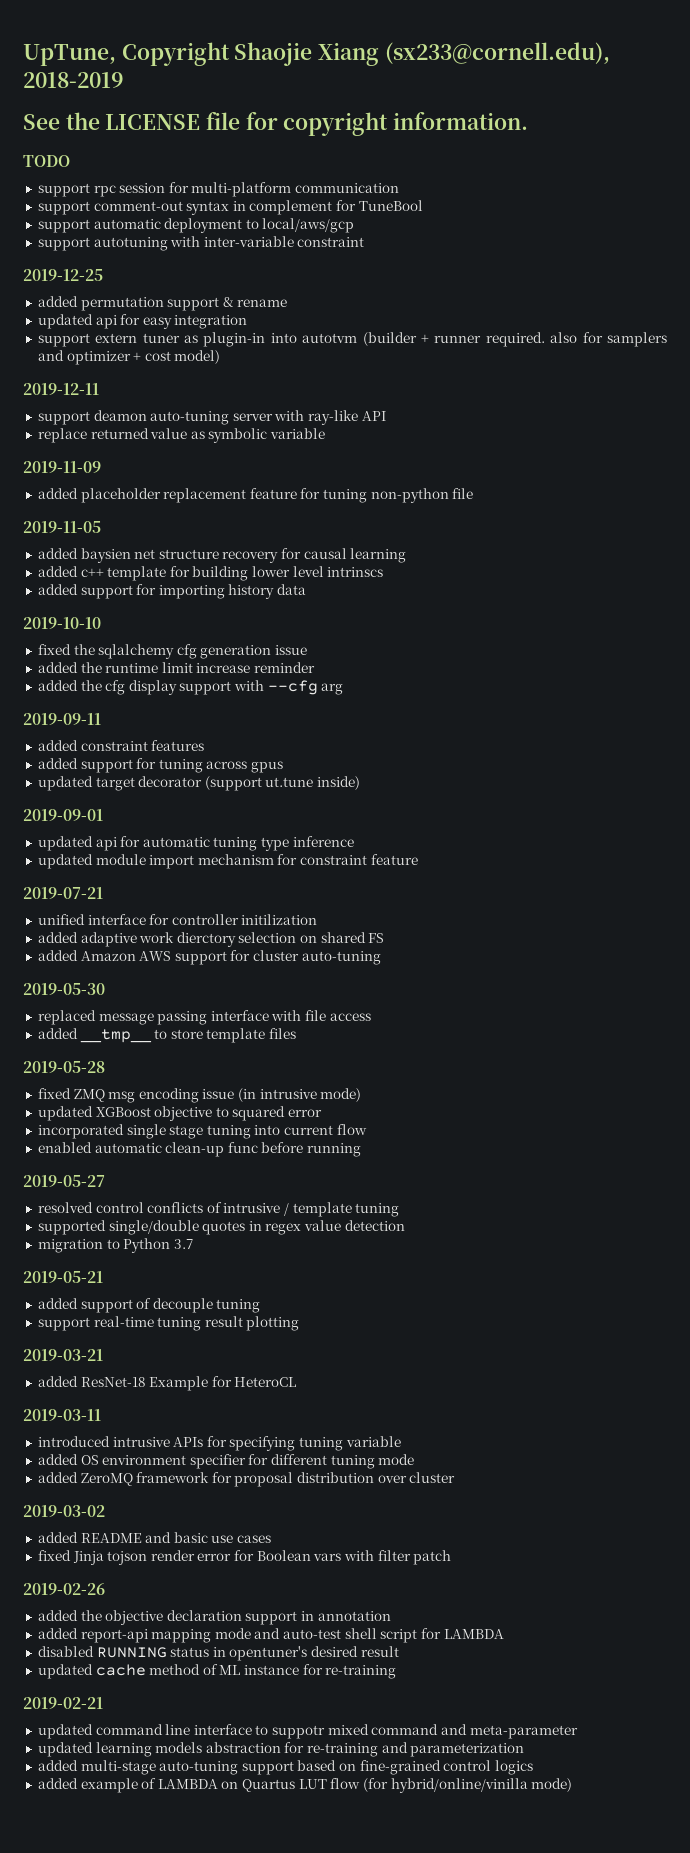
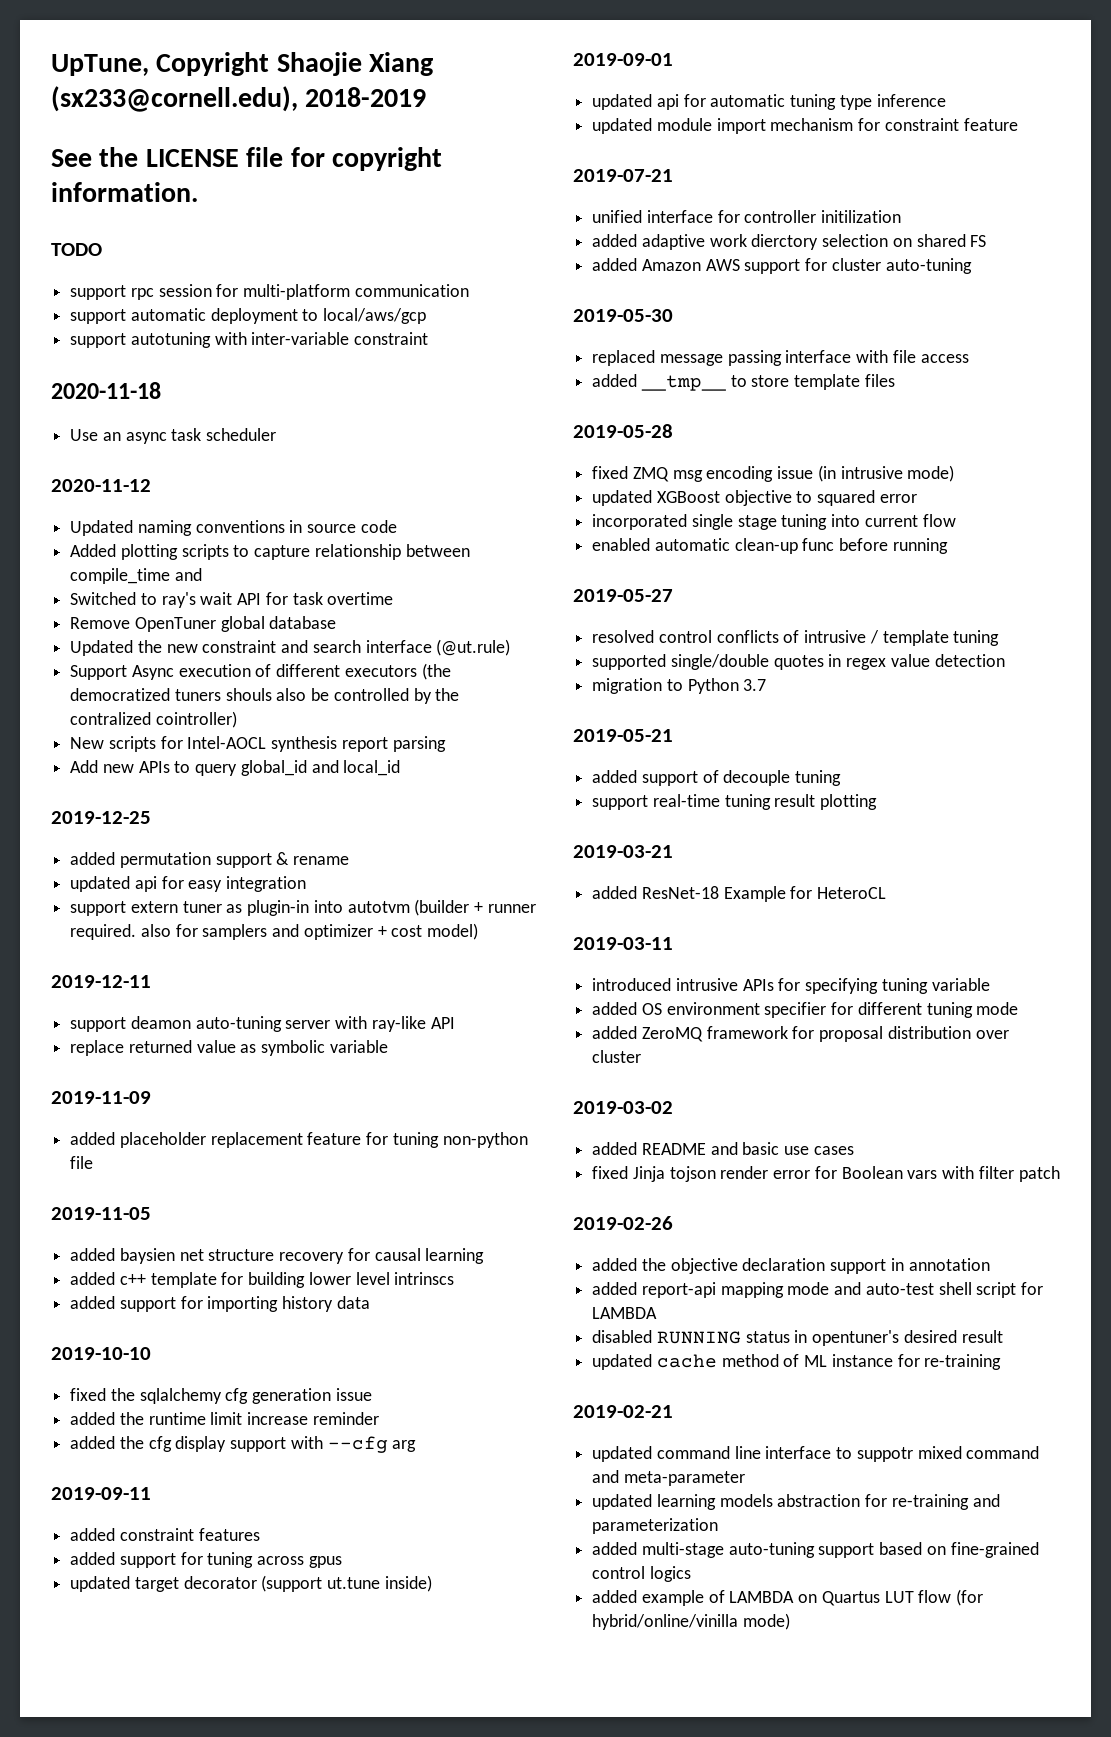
[37,200,423,215] // support comment-out syntax in complement for TuneBool -> (469, 290) none
(365, 242) none -> [51,382,161,399] [70,428,277,444] [51,479,151,492] [70,520,397,536] [70,544,470,560] [70,568,202,584] [70,592,394,608] [70,616,337,632] [70,639,511,656] [70,663,451,680] [70,688,460,704] [70,711,237,728] [70,736,446,752] [70,760,401,776] // 2020-11-18 // Use an async task scheduler // 2020-11-12 // Updated naming conventions in source code // Added plotting scripts to capture relationship between compile_time and // Switched to ray's wait API for task overtime // Remove OpenTuner global database // Updated the new constraint and search interface (@ut.rule) // Support Async execution of different executors (the democratized tuners shouls also be controlled by the contralized cointroller) // New scripts for Intel-AOCL synthesis report parsing // Add new APIs to query global_id and local_id

